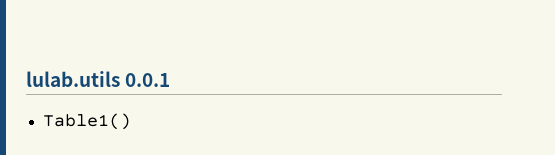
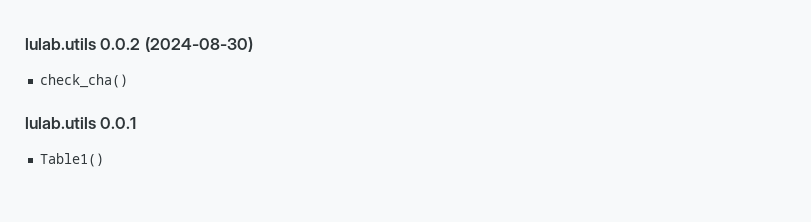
[26,71,120,87] lulab.utils -> [25,37,253,52] [40,74,129,88] [25,117,96,129] lulab.utils 0.0.2 (2024-08-30) // check_cha() // lulab.utils

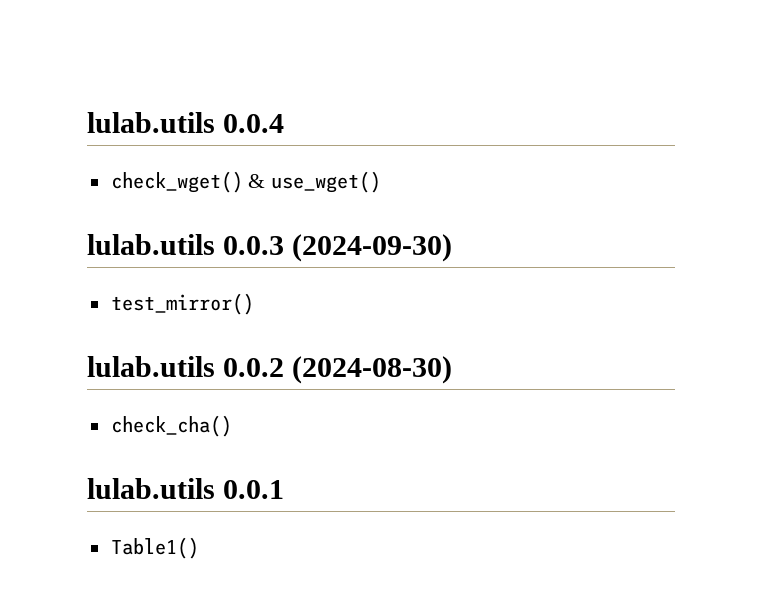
[25,38,96,50] lulab.utils -> [87,112,285,133] [110,171,382,193] [87,234,453,262] [110,293,254,315] [87,356,215,377] lulab.utils 0.0.4 // check_wget() & use_wget() // lulab.utils 0.0.3 (2024-09-30) // test_mirror() // lulab.utils

